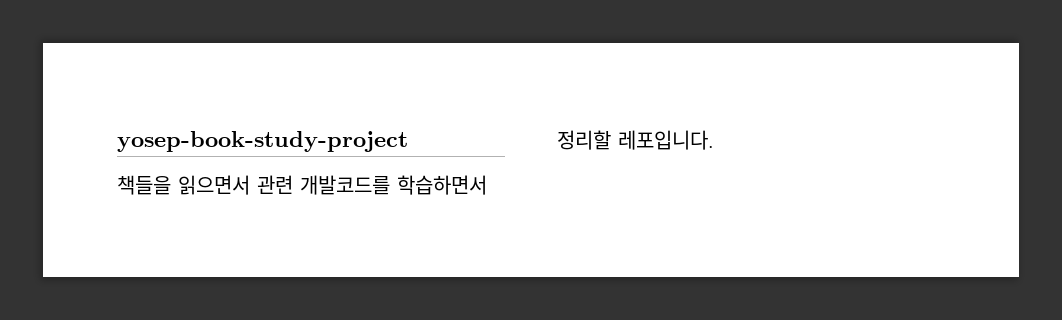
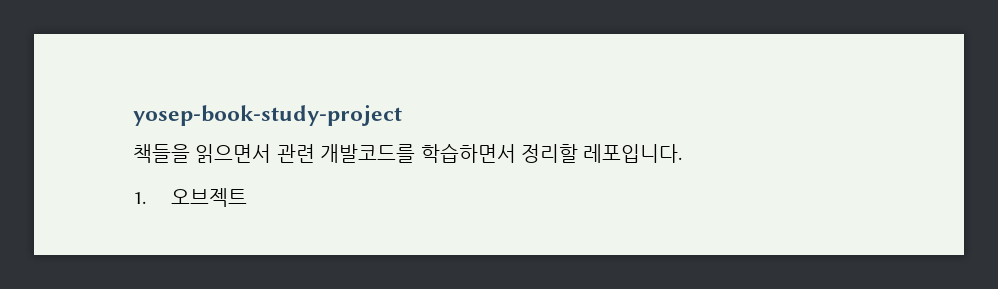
(714, 140) none -> [133,188,247,207] // 1. 오브젝트

